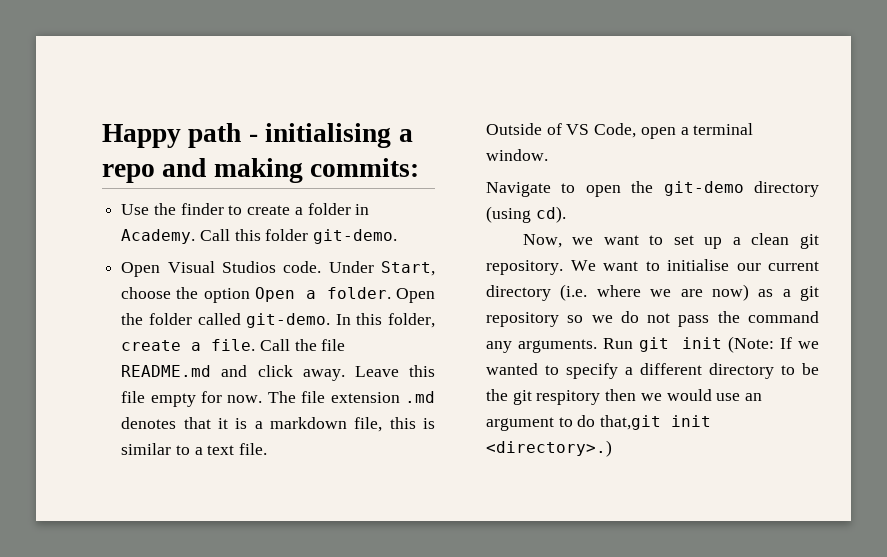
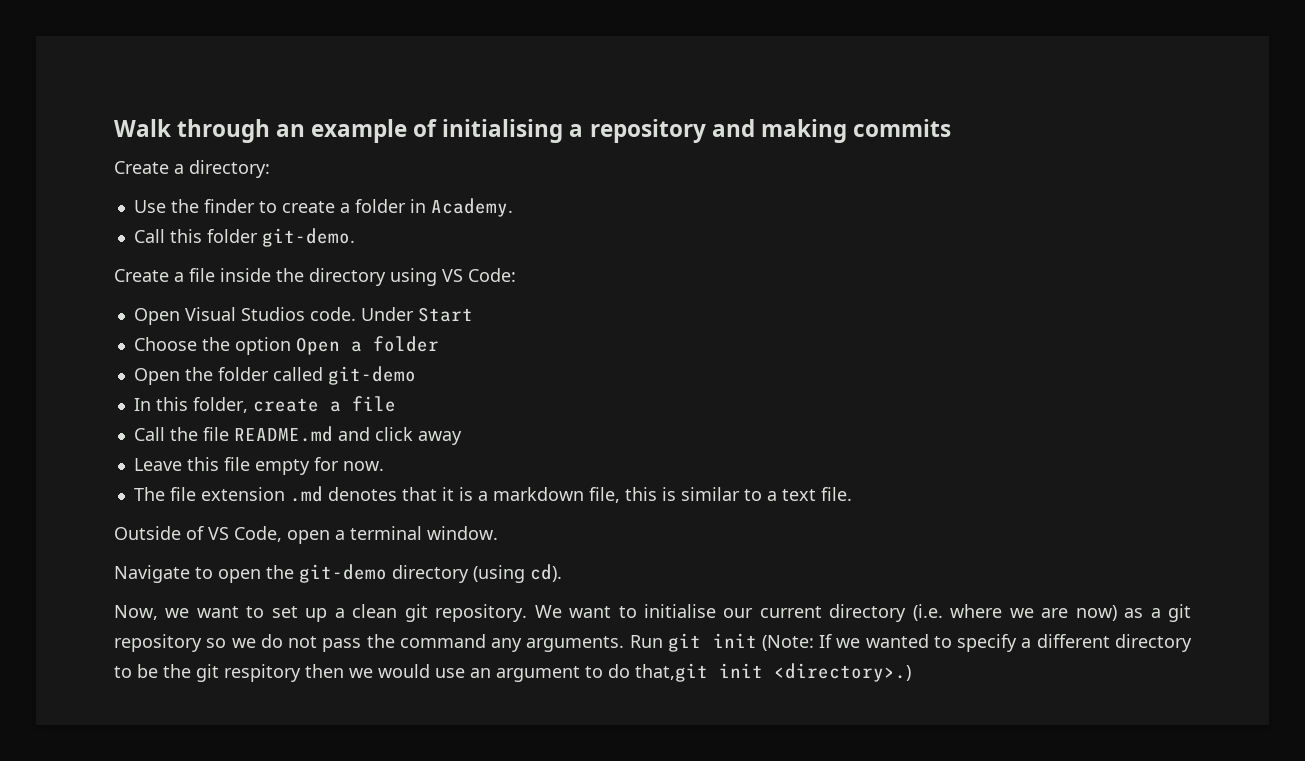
[102,123,258,148] Happy path - -> [114,119,438,143] Walk through an example of
[102,164,155,183] repo -> [589,119,706,143] repository
[310,158,420,177] commits: -> [852,119,951,137] [114,160,270,178] commits // Create a directory:
(196, 236) none -> (513, 207) //
(398, 236) none -> [114,268,516,286] // Create a file inside the directory using VS Code:
[381,261,435,276] [121,287,172,299] Start, choose -> [417,307,473,322] [133,337,197,351] Start // Choose
[326,287,391,299] folder. -> [372,336,439,352] folder //
[246,313,331,328] git-demo. -> [327,366,416,385] git-demo //
[211,339,256,351] file. -> [351,396,396,412] file //
[302,369,345,381] away. -> [417,431,462,445] away //
(263, 399) none -> (384, 466) //

